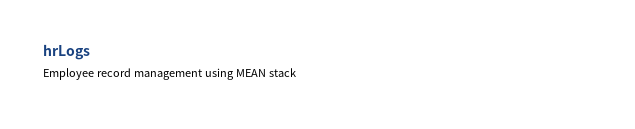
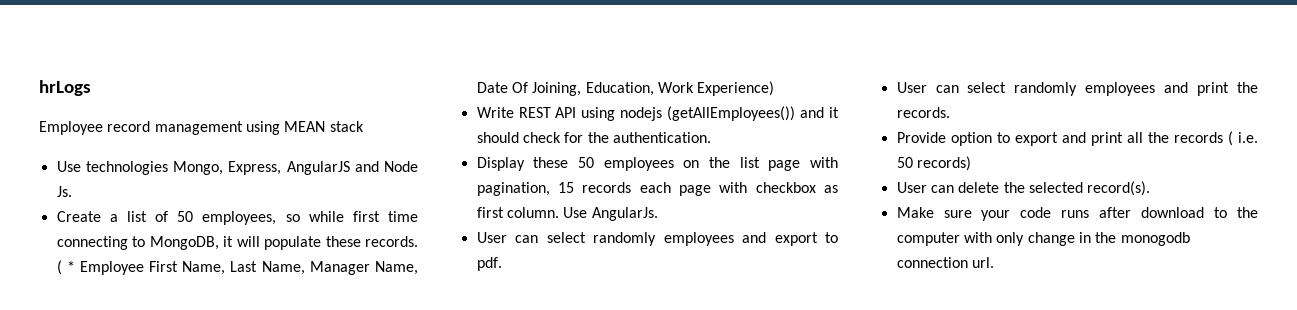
(296, 72) none -> [56,161,419,175] [56,186,72,197] [56,211,419,225] [56,236,418,250] [56,260,419,275] [476,81,775,96] [476,106,839,121] [476,132,711,143] [476,157,838,171] [476,182,838,196] [476,207,658,221] [476,232,838,246] [476,257,502,271] [896,82,1258,96] [896,107,950,118] [896,131,1258,146] [896,156,971,171] [896,181,1151,196] [896,207,1258,221] [896,232,1190,246] [896,257,994,268] // Use technologies Mongo, Express, AngularJS and Node Js. // Create a list of 50 employees, so while first time connecting to MongoDB, it will populate these records. ( * Employee First Name, Last Name, Manager Name, Date Of Joining, Education, Work Experience) // Write REST API using nodejs (getAllEmployees()) and it should check for the authentication. // Display these 50 employees on the list page with pagination, 15 records each page with checkbox as first column. Use AngularJs. // User can select randomly employees and export to pdf. // User can select randomly employees and print the records. // Provide option to export and print all the records ( i.e. 50 records) // User can delete the selected record(s). // Make sure your code runs after download to the computer with only change in the monogodb connection url.

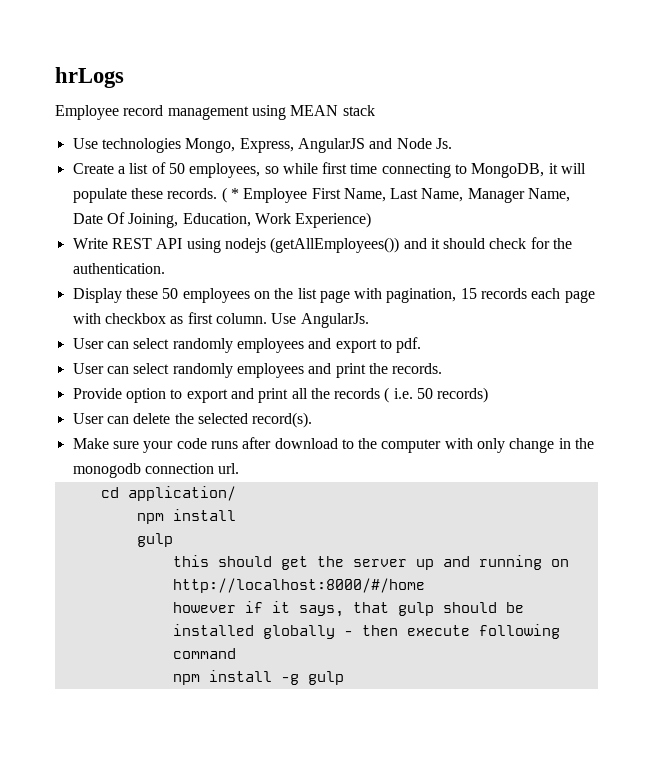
(994, 262) none -> [100,486,236,501] [136,509,236,524] [136,533,173,547] [172,555,569,570] [172,578,425,593] [172,601,524,617] [172,624,560,639] [172,648,236,659] [172,670,344,685] // cd application/ // npm install // gulp // this should get the server up and running on http://localhost:8000/#/home // however if it says, that gulp should be installed globally - then execute following command // npm install -g gulp

